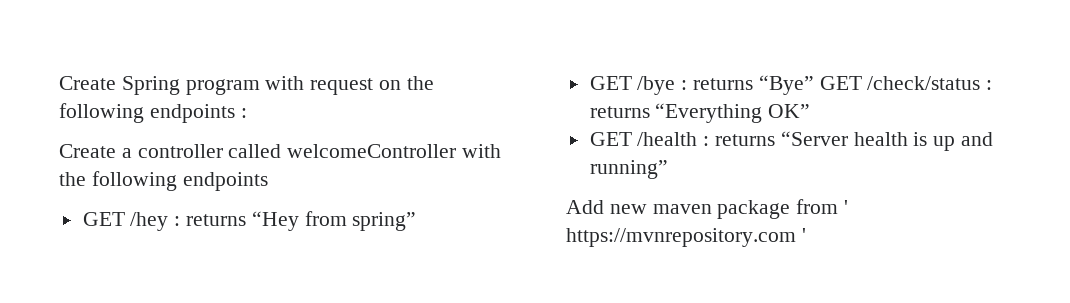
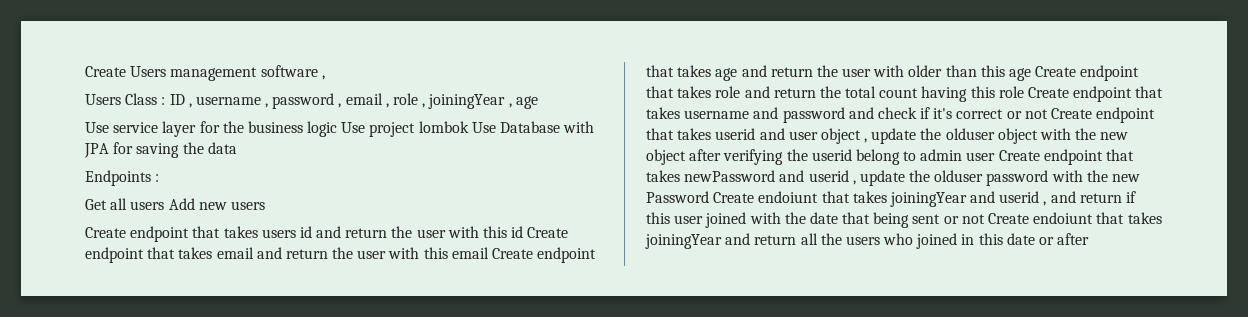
[59,76,434,95] [59,103,247,123] [59,144,502,158] [59,171,268,191] [82,211,417,231] [589,75,993,95] [589,103,811,123] [589,131,994,151] [589,160,668,179] [566,199,849,219] [566,228,806,247] Create Spring program with request on the following endpoints : // Create a controller called welcomeController with the following endpoints // GET /hey : returns “Hey from spring” // GET /bye : returns “Bye” GET /check/status : returns “Everything OK” // GET /health : returns “Server health is up and running” // Add new maven package from ' https://mvnrepository.com ' -> [85,65,325,81] [85,93,538,109] [85,121,595,137] [84,142,237,158] [85,170,160,186] [85,198,265,210] [85,226,569,242] [85,247,597,263] [646,65,1140,81] [646,86,1164,102] [646,107,1156,123] [646,128,1129,144] [646,149,1135,165] [646,170,1141,186] [646,191,1137,207] [646,212,1162,228] [645,233,1090,249] Create Users management software , // Users Class : ID , username , password , email , role , joiningYear , age // Use service layer for the business logic Use project lombok Use Database with JPA for saving the data // Endpoints : // Get all users Add new users // Create endpoint that takes users id and return the user with this id Create endpoint that takes email and return the user with this email Create endpoint that takes age and return the user with older than this age Create endpoint that takes role and return the total count having this role Create endpoint that takes username and password and check if it's correct or not Create endpoint that takes userid and user object , update the olduser object with the new object after verifying the userid belong to admin user Create endpoint that takes newPassword and userid , update the olduser password with the new Password Create endoiunt that takes joiningYear and userid , and return if this user joined with the date that being sent or not Create endoiunt that takes joiningYear and return all the users who joined in this date or after

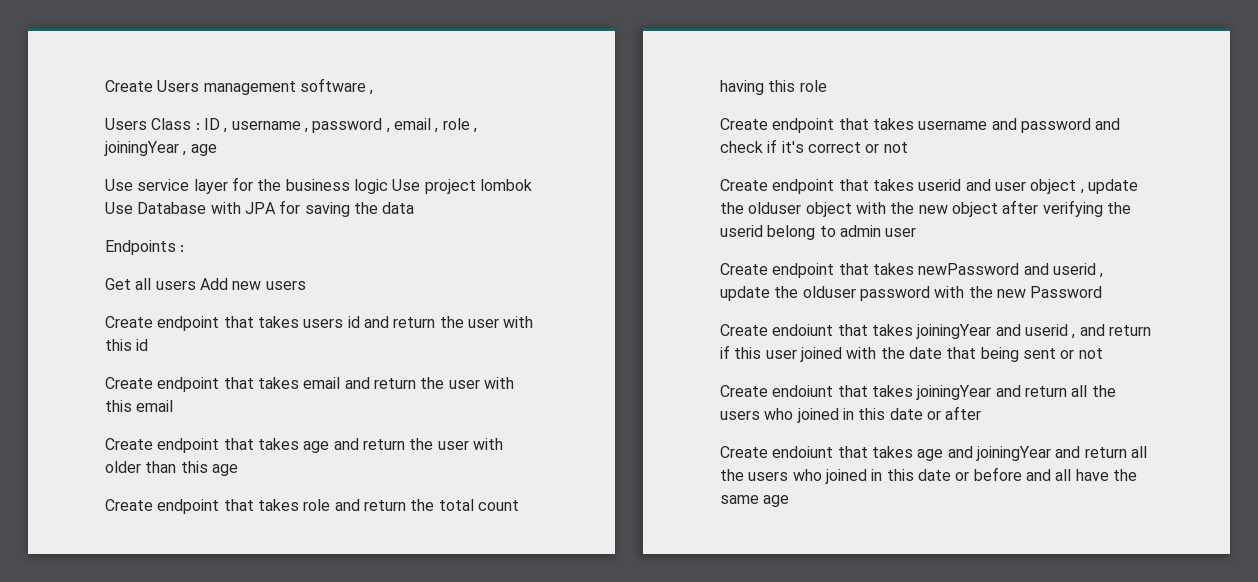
(524, 232) none -> (149, 345) //
(489, 253) none -> (174, 406) //
(1032, 74) none -> (238, 470) //
(1024, 92) none -> (827, 86) //
(1048, 114) none -> (908, 147) //
(996, 156) none -> (917, 232) //
(709, 197) none -> (1103, 292) //
(985, 219) none -> (1103, 353) //
(1090, 239) none -> [720,446,1147,461] [720,467,1137,484] [720,495,790,507] // Create endoiunt that takes age and joiningYear and return all the users who joined in this date or before and all have the same age

